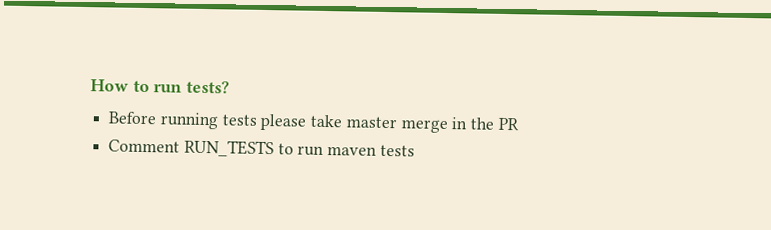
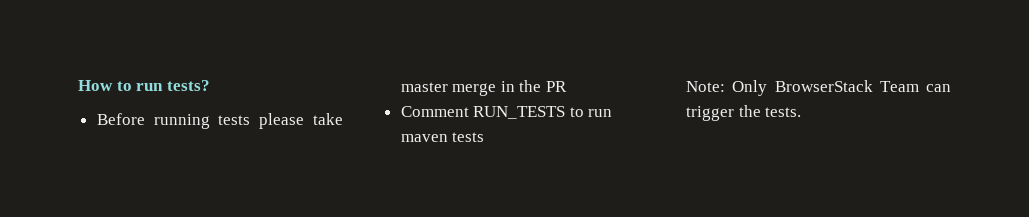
(415, 150) none -> [686,80,951,96] [686,105,802,121] // Note: Only BrowserStack Team can trigger the tests.

